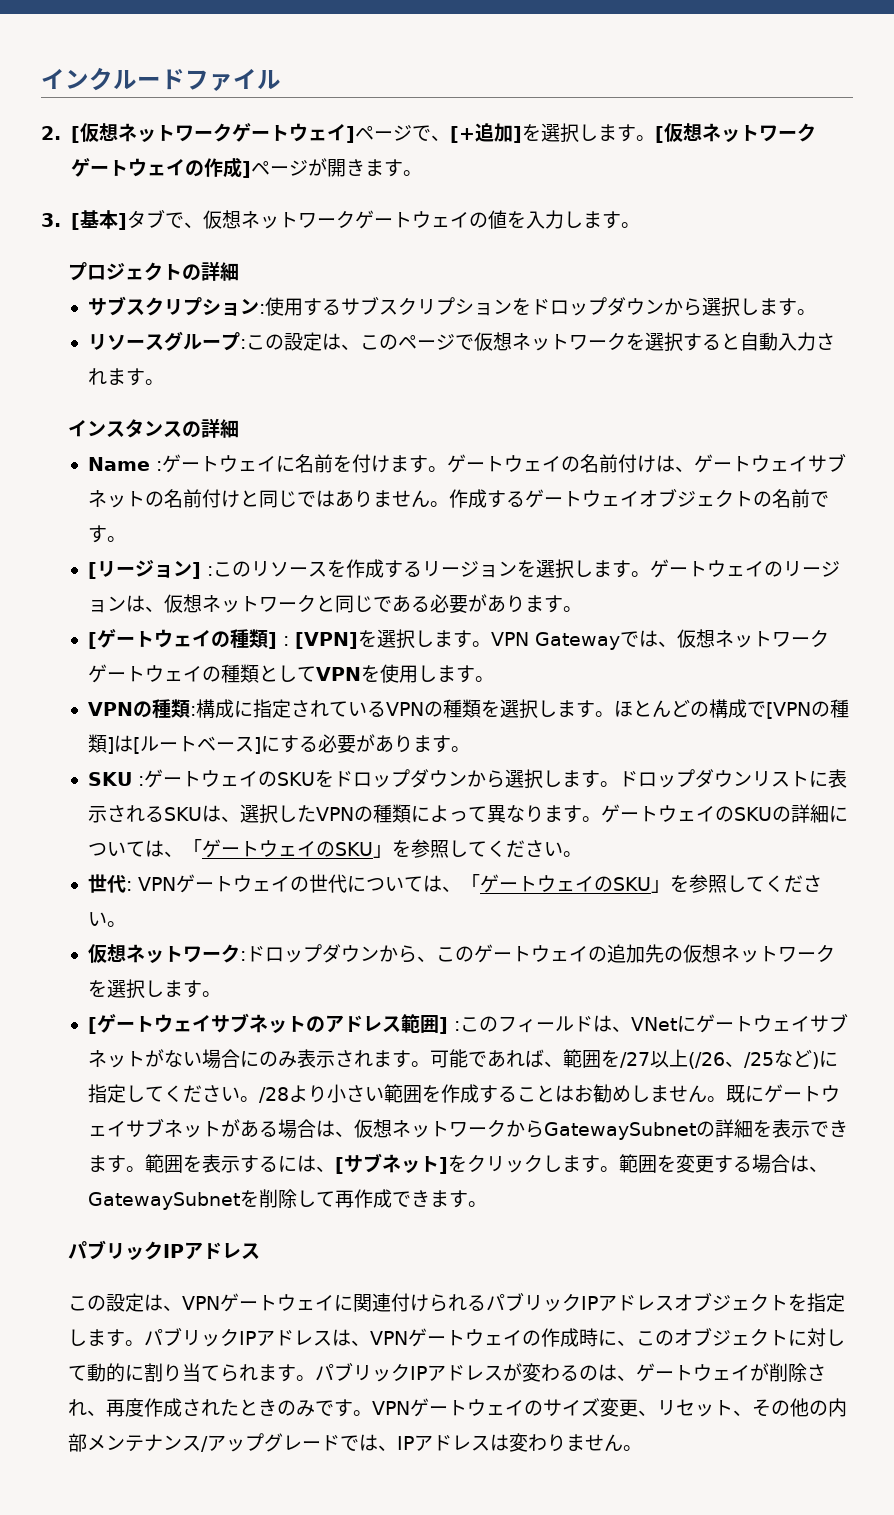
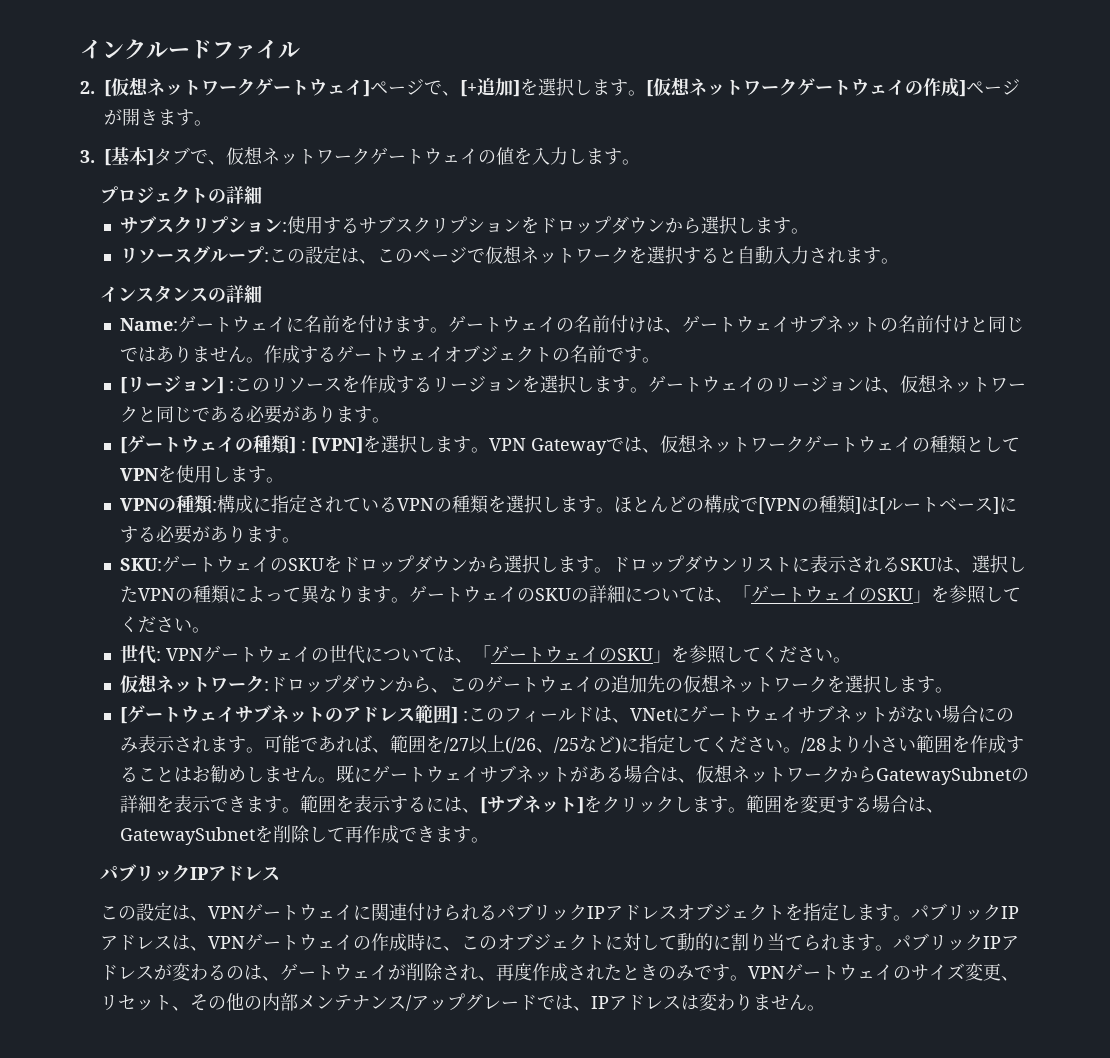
[88,457,163,471] Name : -> [119,318,178,331] Name:
[88,772,145,786] SKU : -> [119,558,162,571] SKU:

